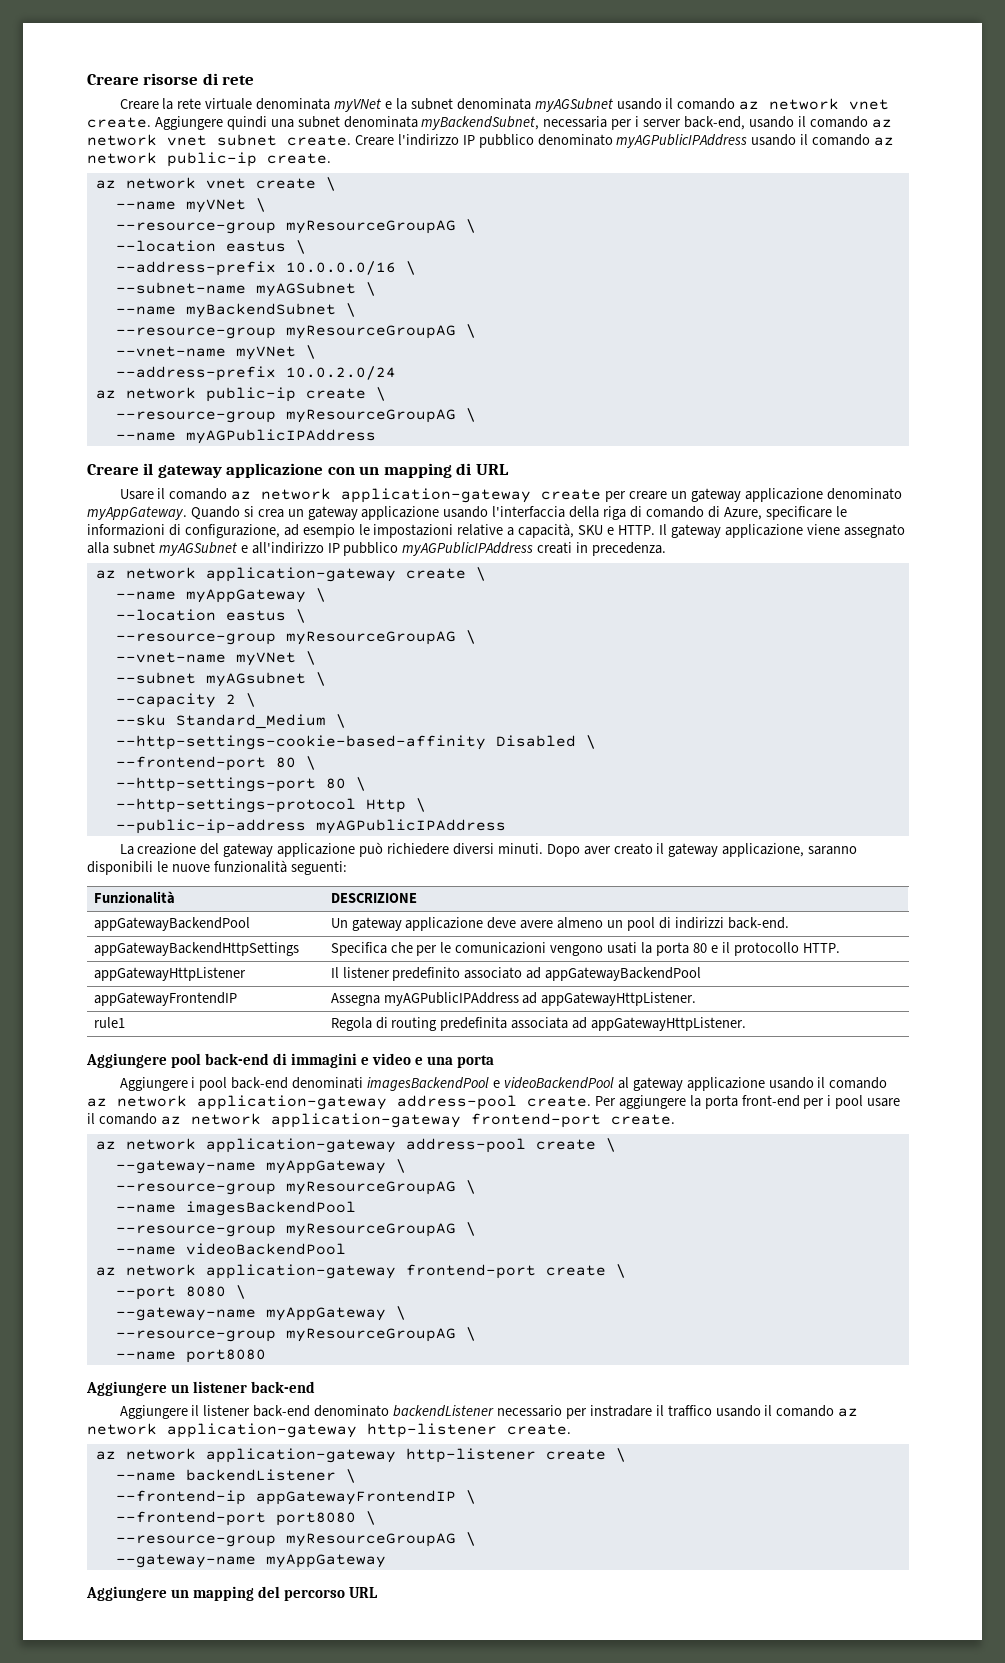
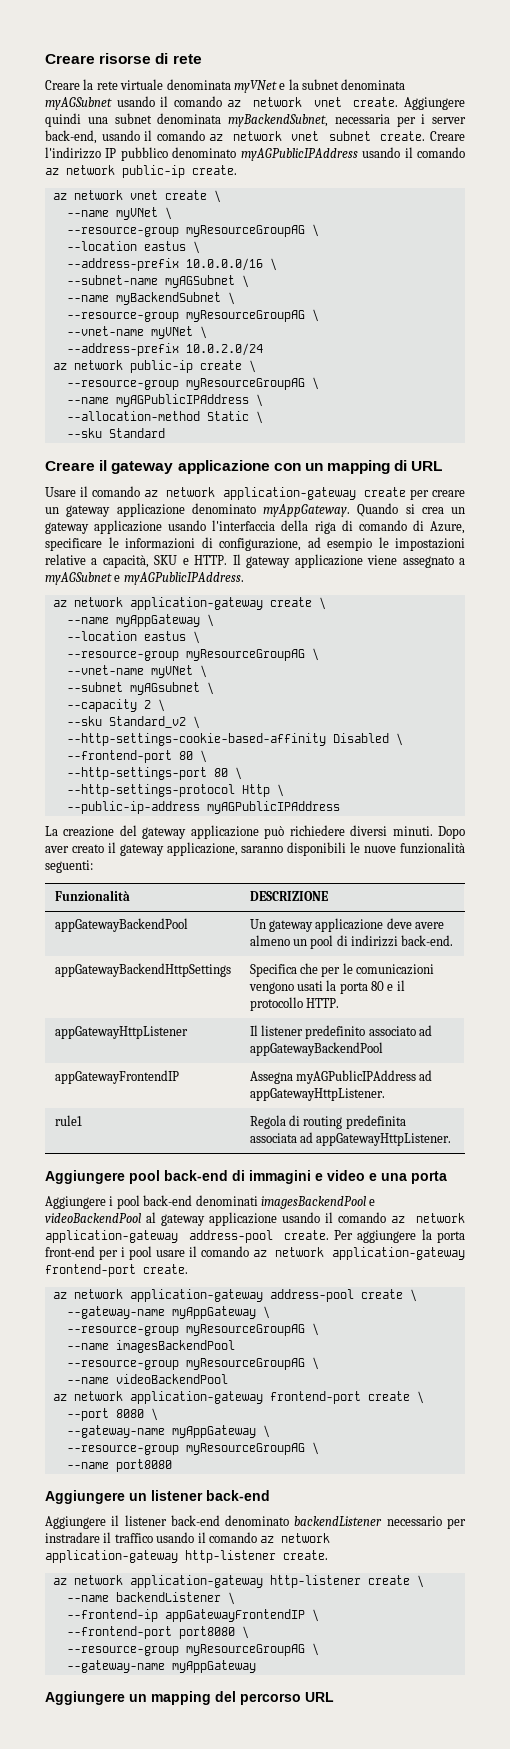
(376, 436) none -> [255,394,263,407] [66,411,263,424] [66,428,165,438] \ // --allocation-method Static \ // --sku Standard
[87,542,667,556] alla subnet myAGSubnet e all'indirizzo IP pubblico myAGPublicIPAddress creati in precedenza. -> [459,558,466,565] [45,572,244,585] a myAGSubnet e myAGPublicIPAddress.
[175,714,326,729] Standard_Medium -> [108,716,186,728] Standard_v2

